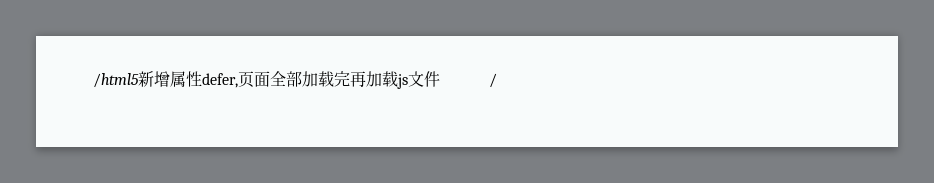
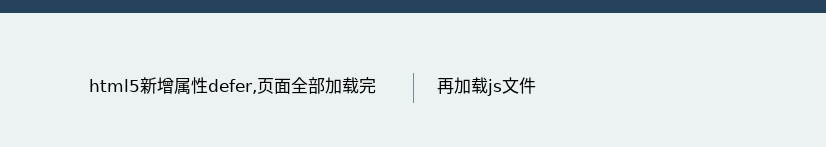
[93,73,139,88] /html5 -> [89,79,140,92] html5
[489,73,497,88] / -> (536, 85) none

